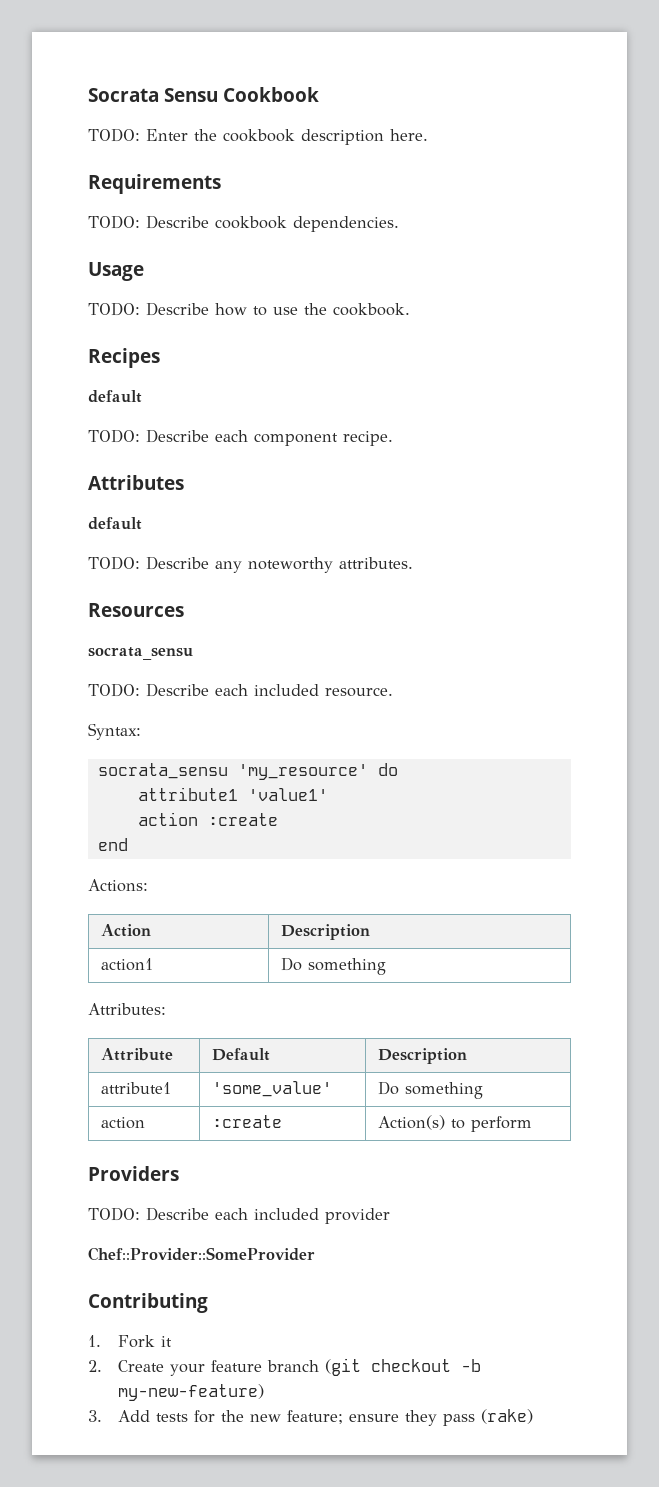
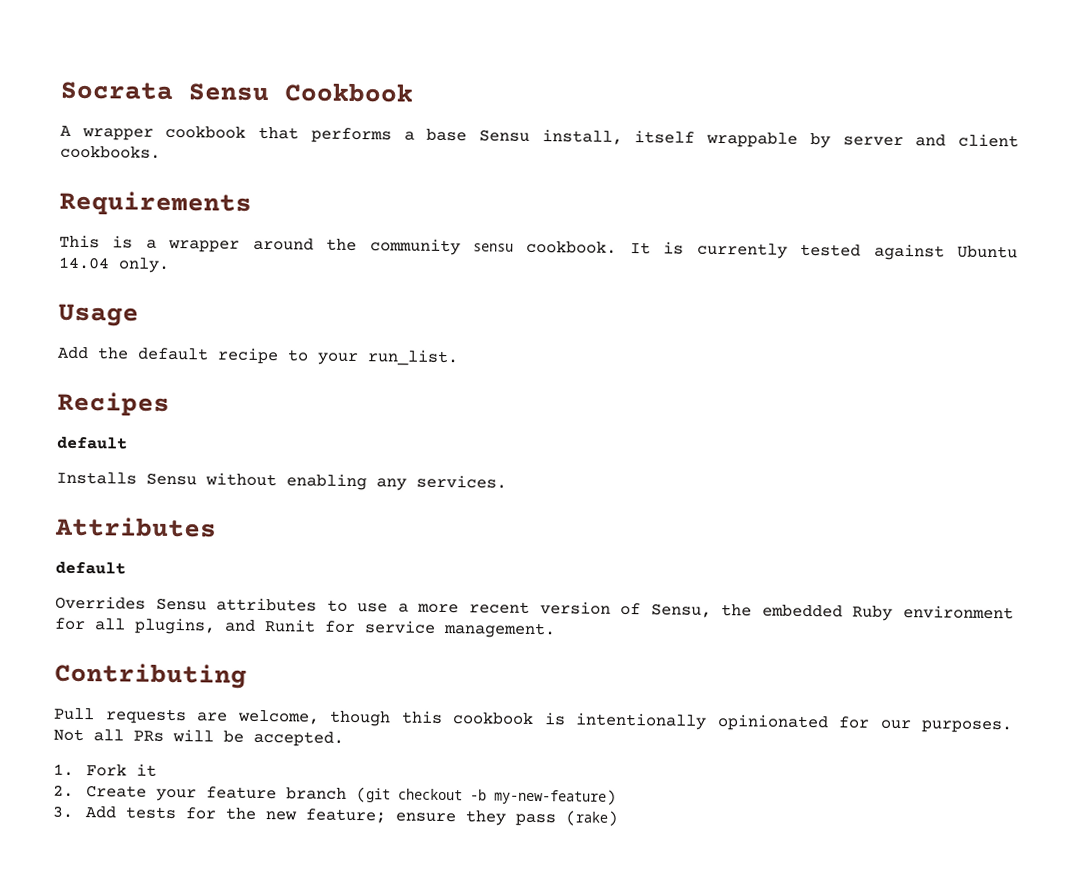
[88,128,428,145] [88,174,221,194] [88,215,399,232] [88,262,144,281] [88,302,410,316] [88,348,160,368] [88,390,142,403] [88,429,393,446] [88,475,184,490] [88,517,142,530] [88,556,413,573] [88,603,184,617] [88,647,193,660] [88,683,393,697] [88,723,141,740] [97,763,398,780] [137,787,328,801] [137,812,278,826] [97,838,128,851] [88,879,148,892] [100,924,151,937] [280,924,370,940] [100,958,153,971] [280,957,386,975] [88,1003,166,1015] [100,1048,173,1061] [211,1048,270,1061] [377,1048,467,1064] [100,1082,171,1094] [211,1081,332,1097] [377,1081,483,1099] [100,1117,145,1129] [211,1115,282,1128] [377,1115,532,1132] [88,1166,179,1181] [88,1207,390,1224] [88,1247,315,1261] [88,1293,208,1313] TODO: Enter the cookbook description here. // Requirements // TODO: Describe cookbook dependencies. // Usage // TODO: Describe how to use the cookbook. // Recipes // default // TODO: Describe each component recipe. // Attributes // default // TODO: Describe any noteworthy attributes. // Resources // socrata_sensu // TODO: Describe each included resource. // Syntax: // socrata_sensu 'my_resource' do // attribute1 'value1' // action :create // end // Actions: // Action | Description // action1 | Do something // Attributes: // Attribute | Default | Description // attribute1 | 'some_value' | Do something // action | :create | Action(s) to perform // Providers // TODO: Describe each included provider // Chef::Provider::SomeProvider // Contributing -> [60,125,1019,149] [60,145,161,159] [59,190,252,217] [59,234,1019,261] [58,256,170,273] [58,303,139,327] [57,346,459,367] [57,391,170,417] [56,436,128,450] [56,471,507,491] [55,516,217,538] [55,561,126,575] [55,595,1014,621] [54,617,556,639] [54,662,247,689] [53,707,1013,734] [53,728,344,747] A wrapper cookbook that performs a base Sensu install, itself wrappable by server and client cookbooks. // Requirements // This is a wrapper around the community sensu cookbook. It is currently tested against Ubuntu 14.04 only. // Usage // Add the default recipe to your run_list. // Recipes // default // Installs Sensu without enabling any services. // Attributes // default // Overrides Sensu attributes to use a more recent version of Sensu, the embedded Ruby environment for all plugins, and Runit for service management. // Contributing // Pull requests are welcome, though this cookbook is intentionally opinionated for our purposes. Not all PRs will be accepted.

